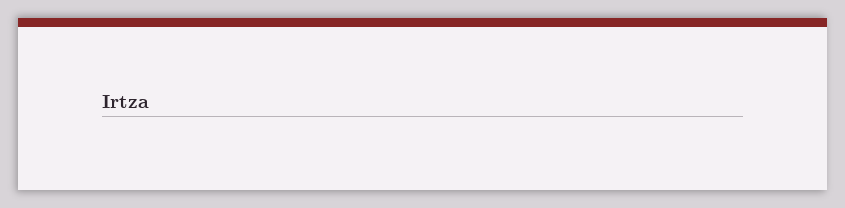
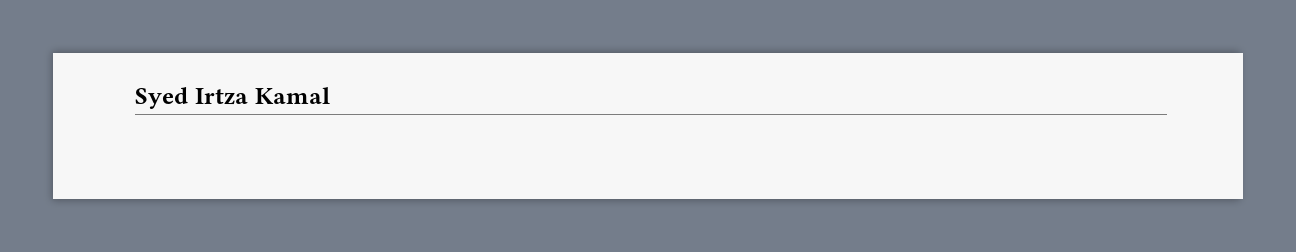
[102,95,149,108] Irtza -> [135,87,330,109] Syed Irtza Kamal

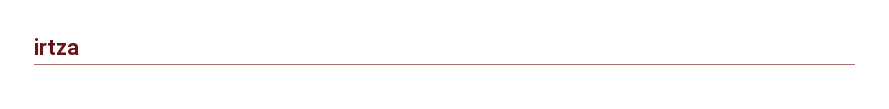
[135,87,330,109] Syed Irtza Kamal -> [34,38,79,55] irtza

